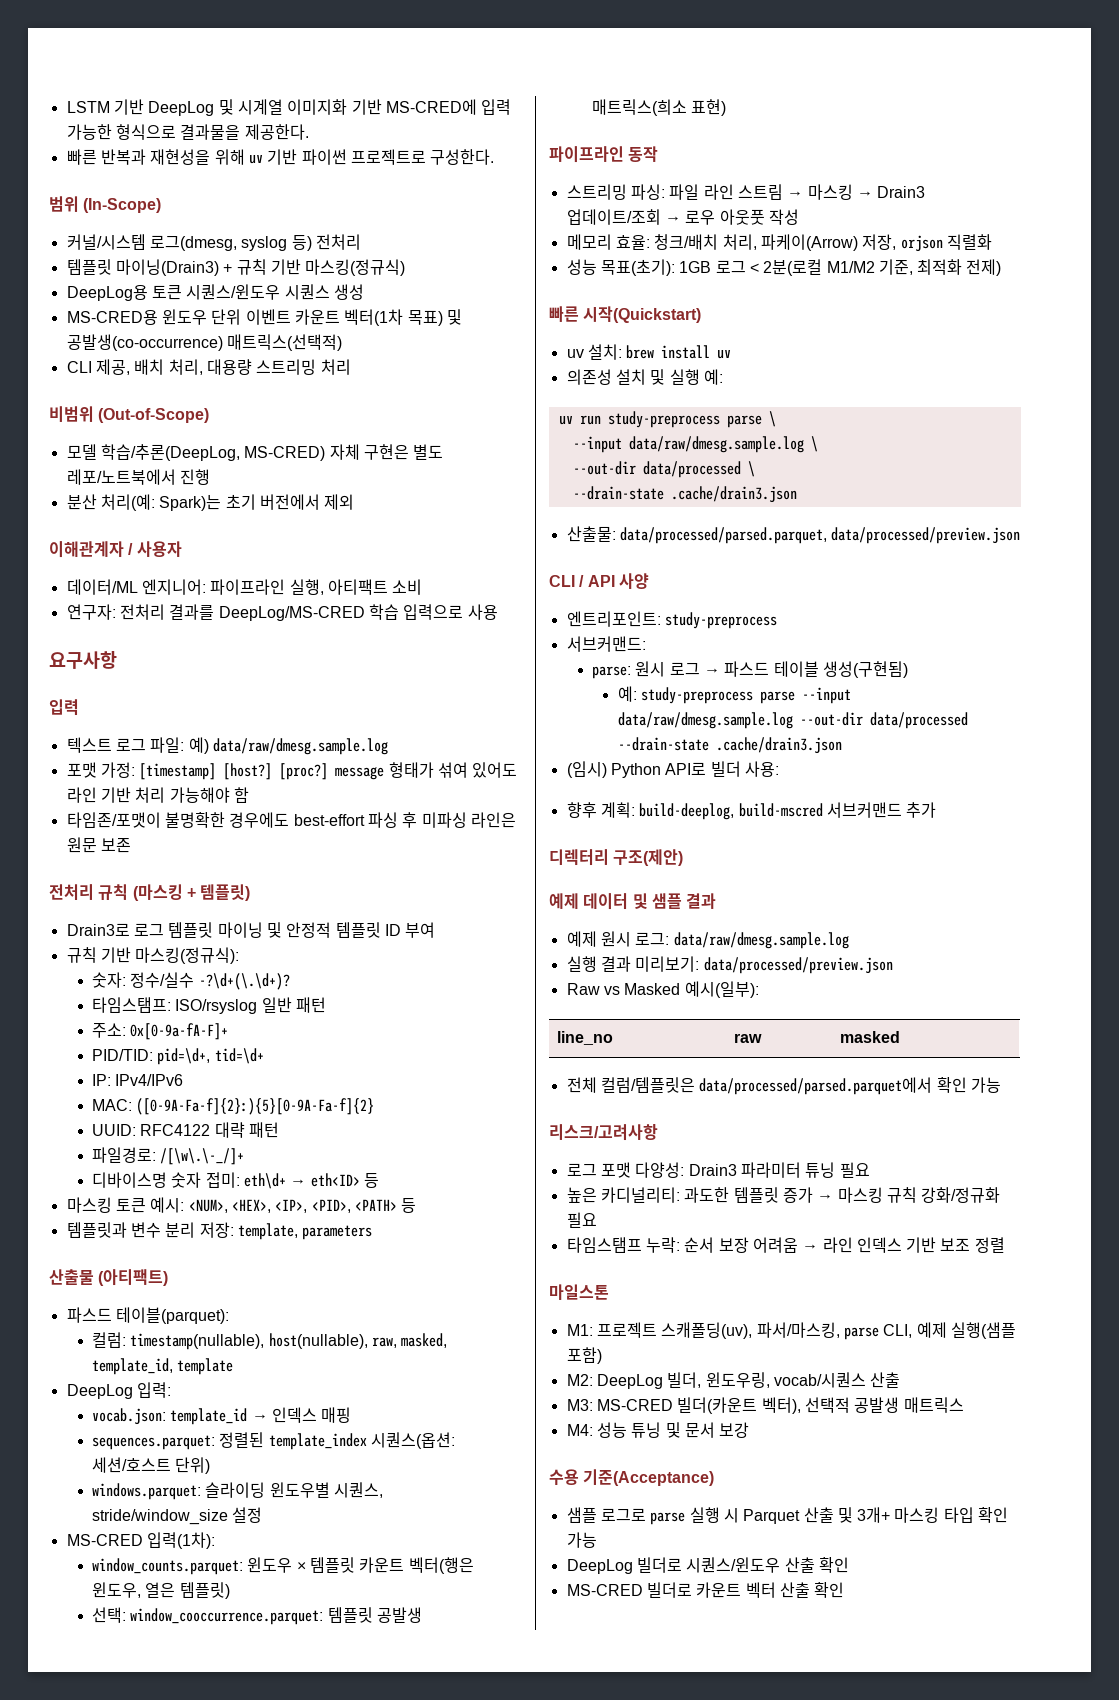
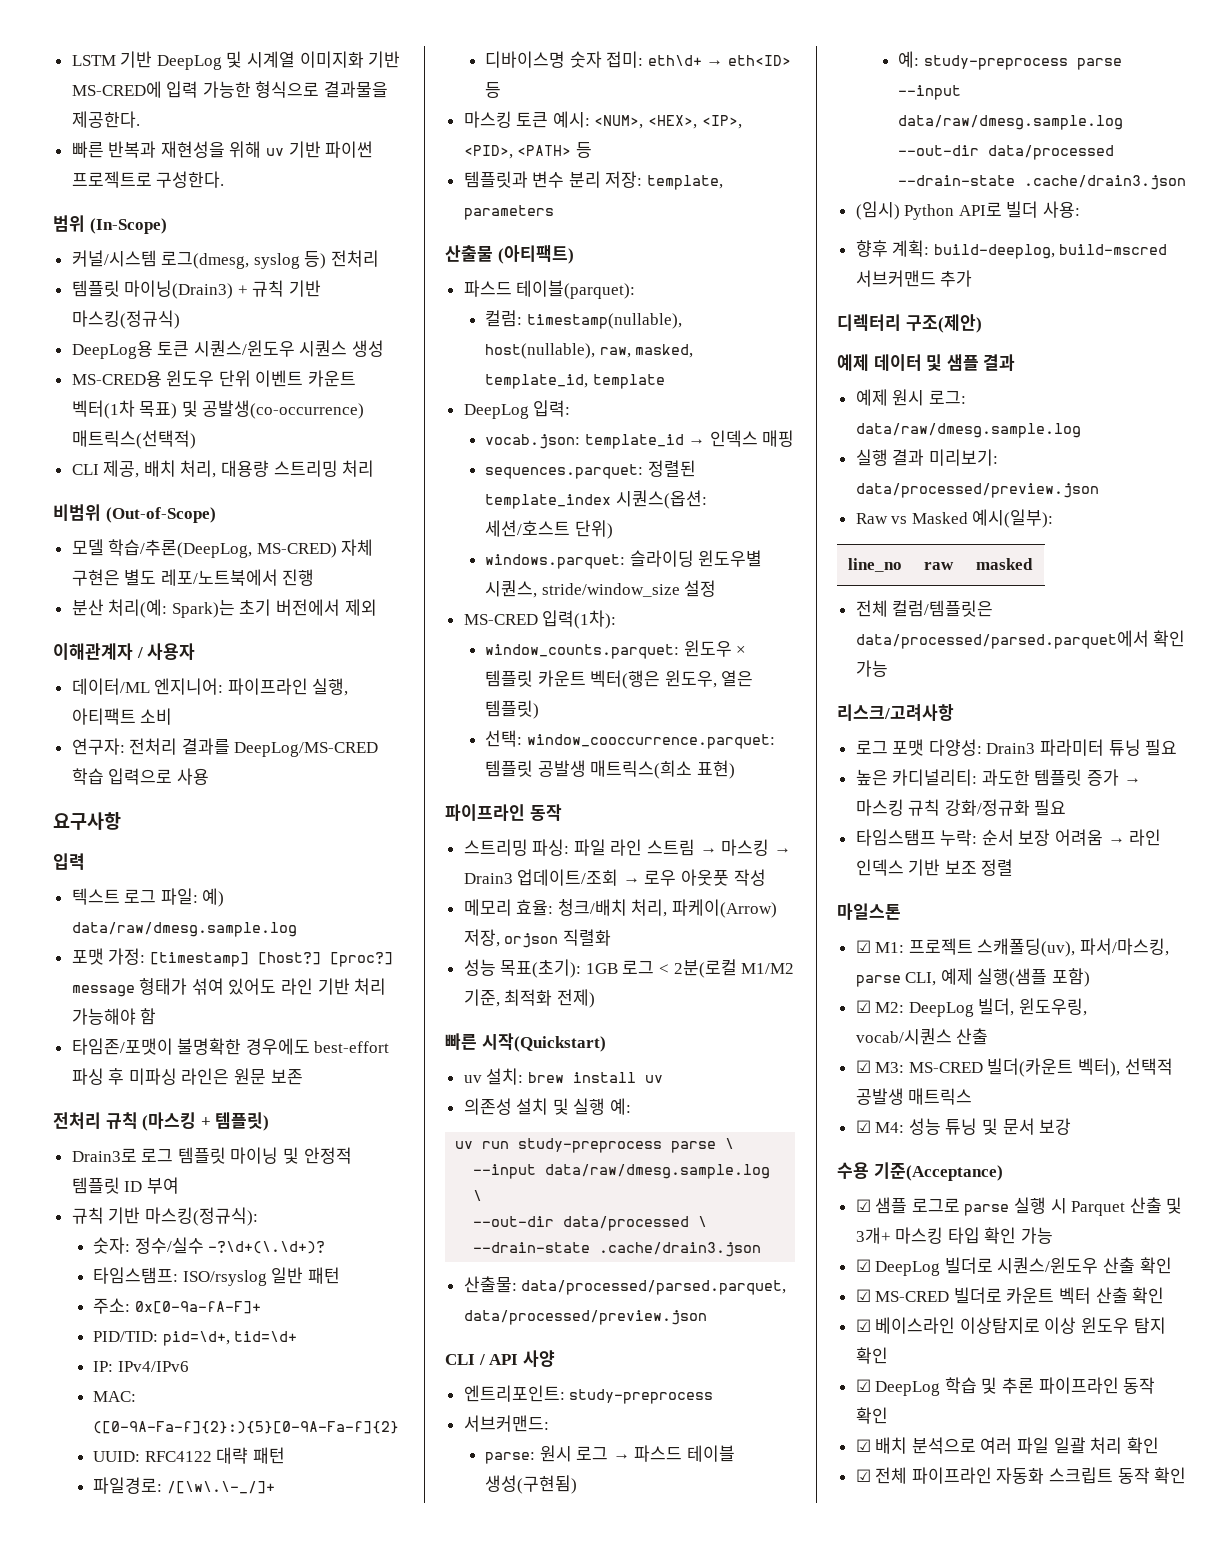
(609, 1292) none -> [855,940,871,953] ☑
(602, 1355) none -> [855,1000,871,1013] ☑
(901, 1380) none -> [855,1060,871,1073] ☑
(964, 1405) none -> [855,1120,871,1133] ☑
(715, 1477) none -> [855,1199,871,1212] ☑
(597, 1540) none -> [855,1259,871,1272] ☑
(849, 1565) none -> [855,1289,871,1302] ☑
(845, 1590) none -> [855,1317,1166,1334] [855,1347,888,1364] [855,1377,1156,1396] [855,1407,888,1424] [855,1437,1159,1454] [855,1467,1187,1484] // ☑ 베이스라인 이상탐지로 이상 윈도우 탐지 확인 // ☑ DeepLog 학습 및 추론 파이프라인 동작 확인 // ☑ 배치 분석으로 여러 파일 일괄 처리 확인 // ☑ 전체 파이프라인 자동화 스크립트 동작 확인

